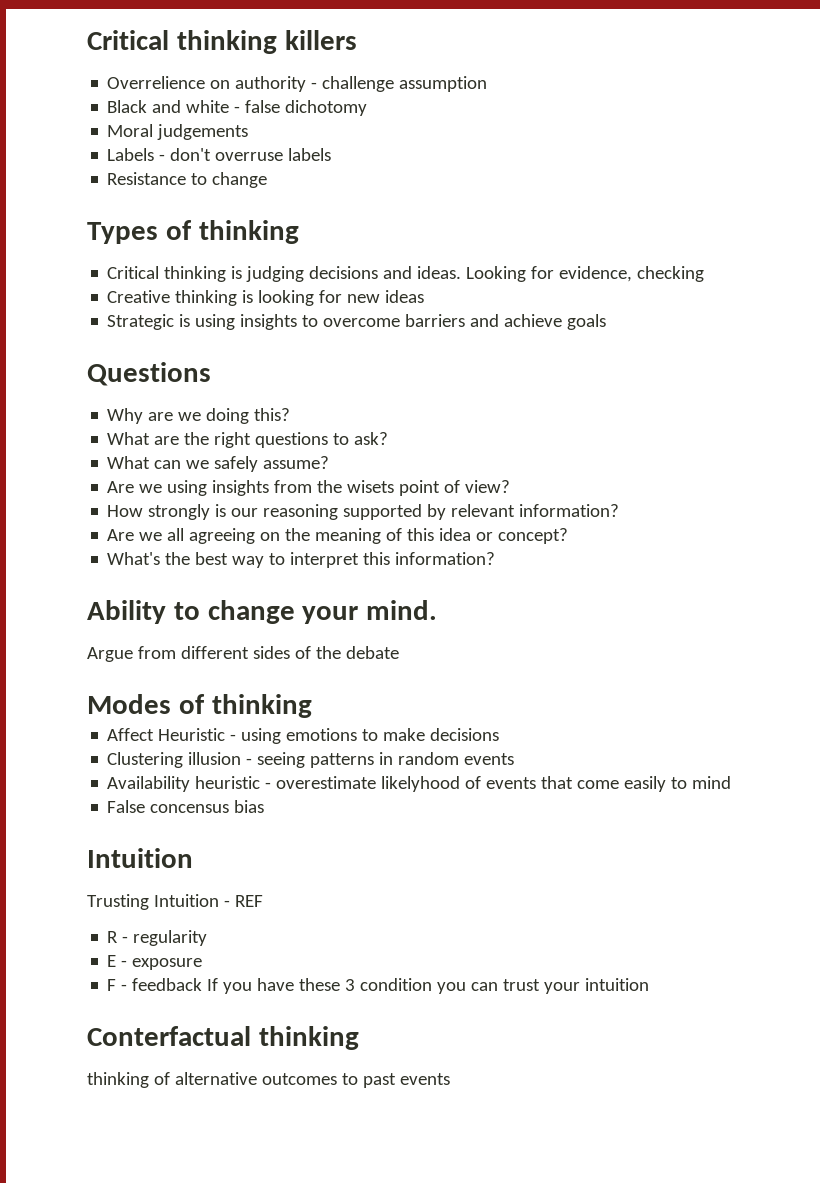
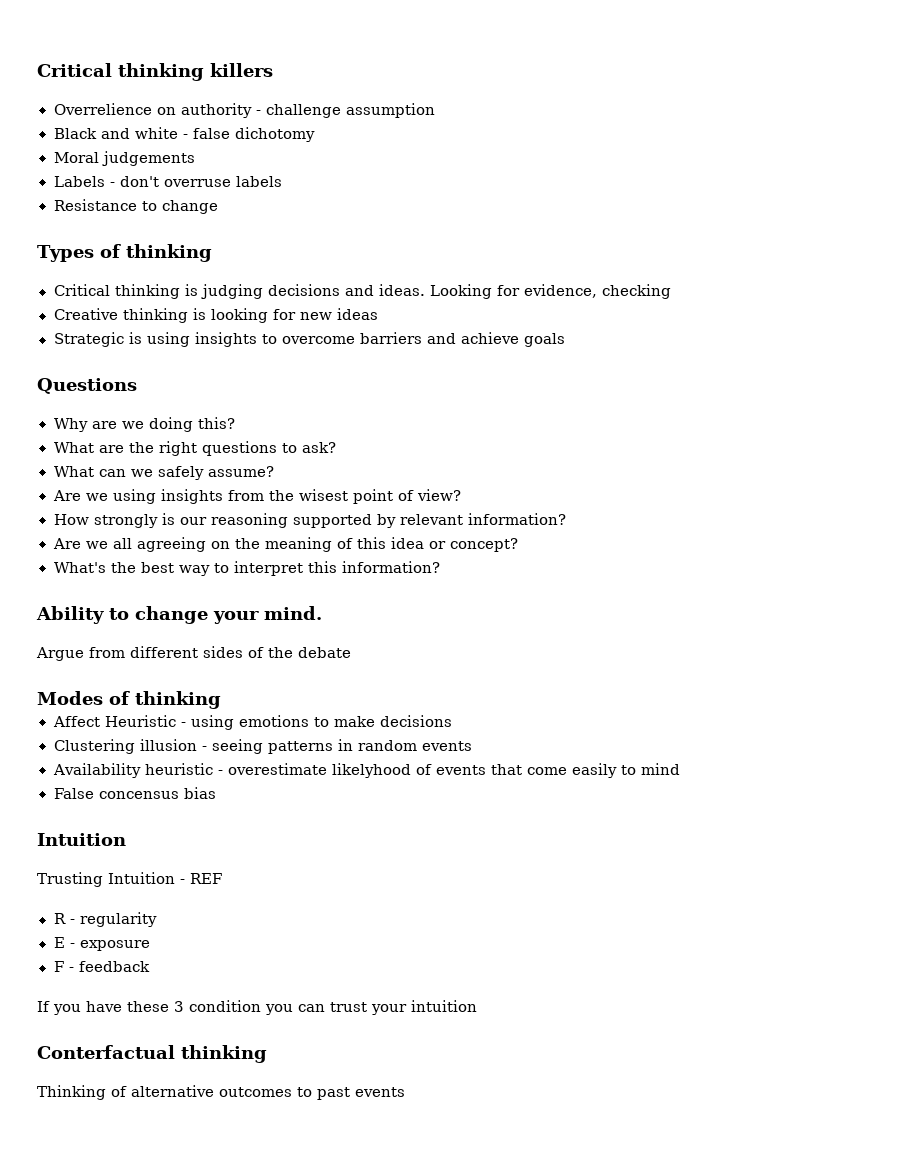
[347,480,395,493] wisets -> [298,489,348,501] wisest
(203, 984) none -> (150, 966) //
[87,1072,149,1088] thinking -> [37,1085,106,1100] Thinking

